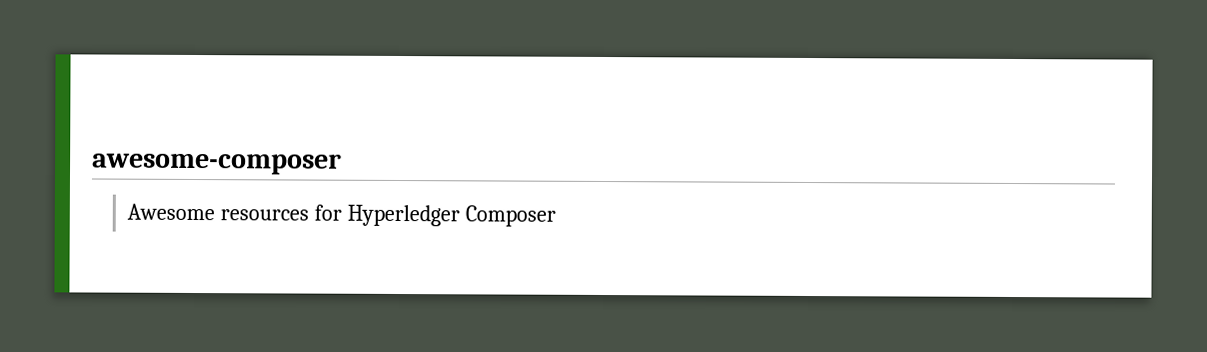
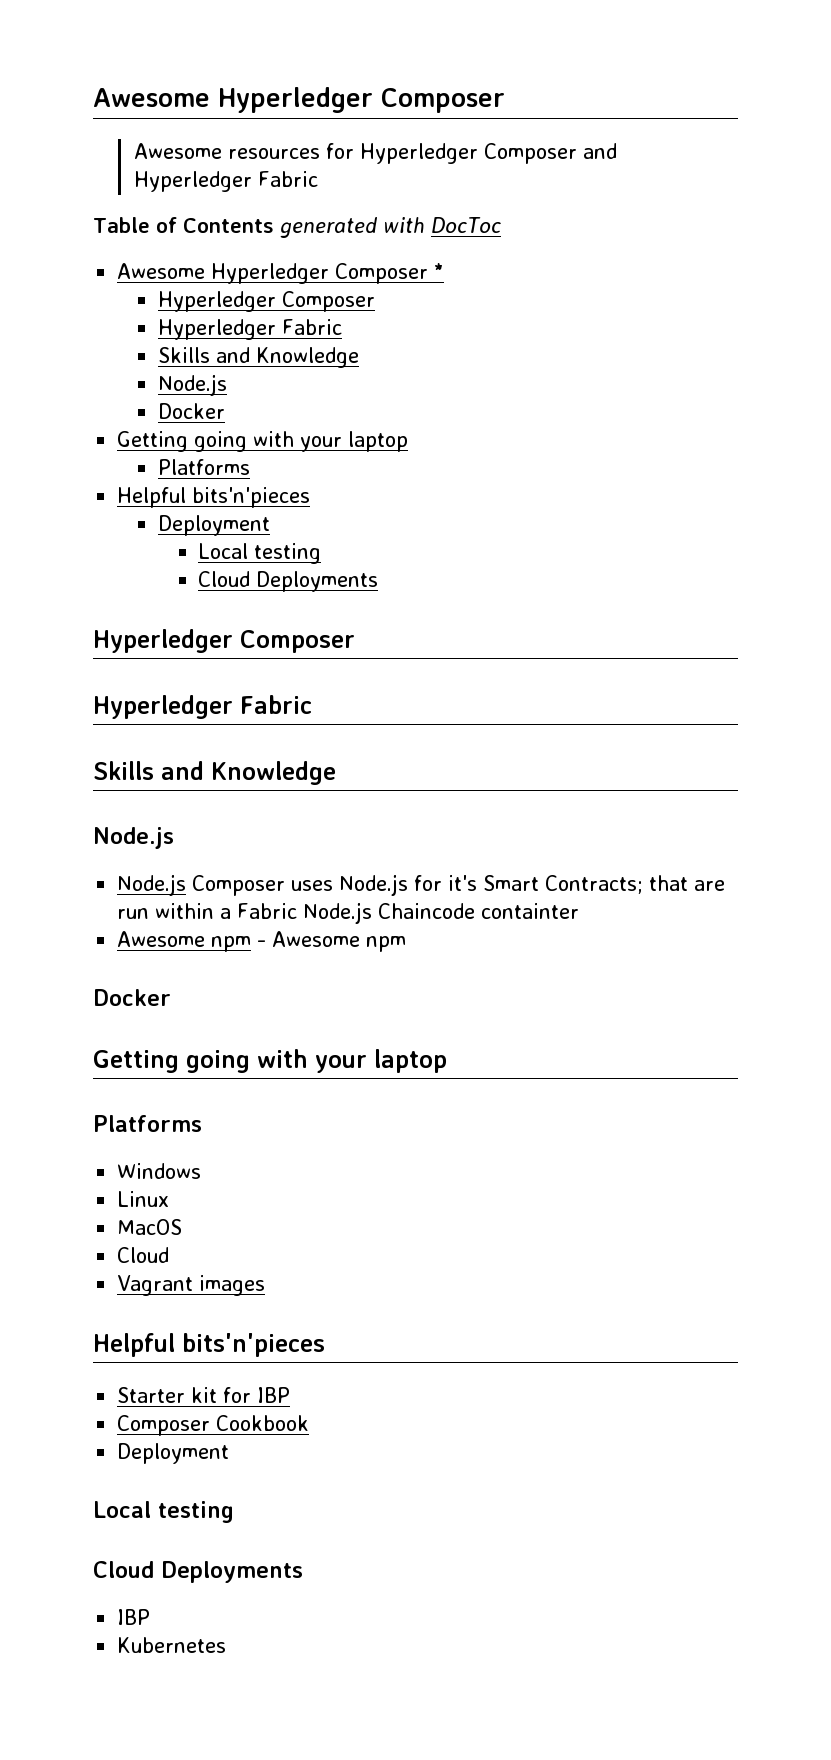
[92,152,342,175] awesome-composer -> [93,87,505,113] Awesome Hyperledger Composer
(557, 216) none -> [582,143,617,159] [133,171,318,192] [93,217,501,238] [117,263,445,284] [157,291,375,312] [157,319,342,340] [157,347,359,368] [157,374,227,396] [157,403,225,419] [117,431,409,452] [157,459,250,475] [117,487,311,508] [157,515,270,536] [198,543,322,564] [198,571,379,592] [93,629,355,653] [93,695,312,719] [93,761,336,785] [93,827,174,849] [117,874,726,896] [117,902,580,924] [117,931,407,952] [93,989,171,1006] [93,1049,447,1073] [93,1115,202,1132] [117,1163,202,1179] [117,1191,170,1207] [117,1219,183,1235] [117,1247,170,1263] [117,1275,266,1296] [93,1333,325,1357] [117,1387,291,1403] [117,1415,310,1436] [117,1443,230,1464] [93,1501,234,1523] [93,1561,303,1583] [117,1609,151,1625] [117,1637,227,1653] and Hyperledger Fabric // Table of Contents generated with DocToc // Awesome Hyperledger Composer * // Hyperledger Composer // Hyperledger Fabric // Skills and Knowledge // Node.js // Docker // Getting going with your laptop // Platforms // Helpful bits'n'pieces // Deployment // Local testing // Cloud Deployments // Hyperledger Composer // Hyperledger Fabric // Skills and Knowledge // Node.js // Node.js Composer uses Node.js for it's Smart Contracts; that are run within a Fabric Node.js Chaincode containter // Awesome npm - Awesome npm // Docker // Getting going with your laptop // Platforms // Windows // Linux // MacOS // Cloud // Vagrant images // Helpful bits'n'pieces // Starter kit for IBP // Composer Cookbook // Deployment // Local testing // Cloud Deployments // IBP // Kubernetes

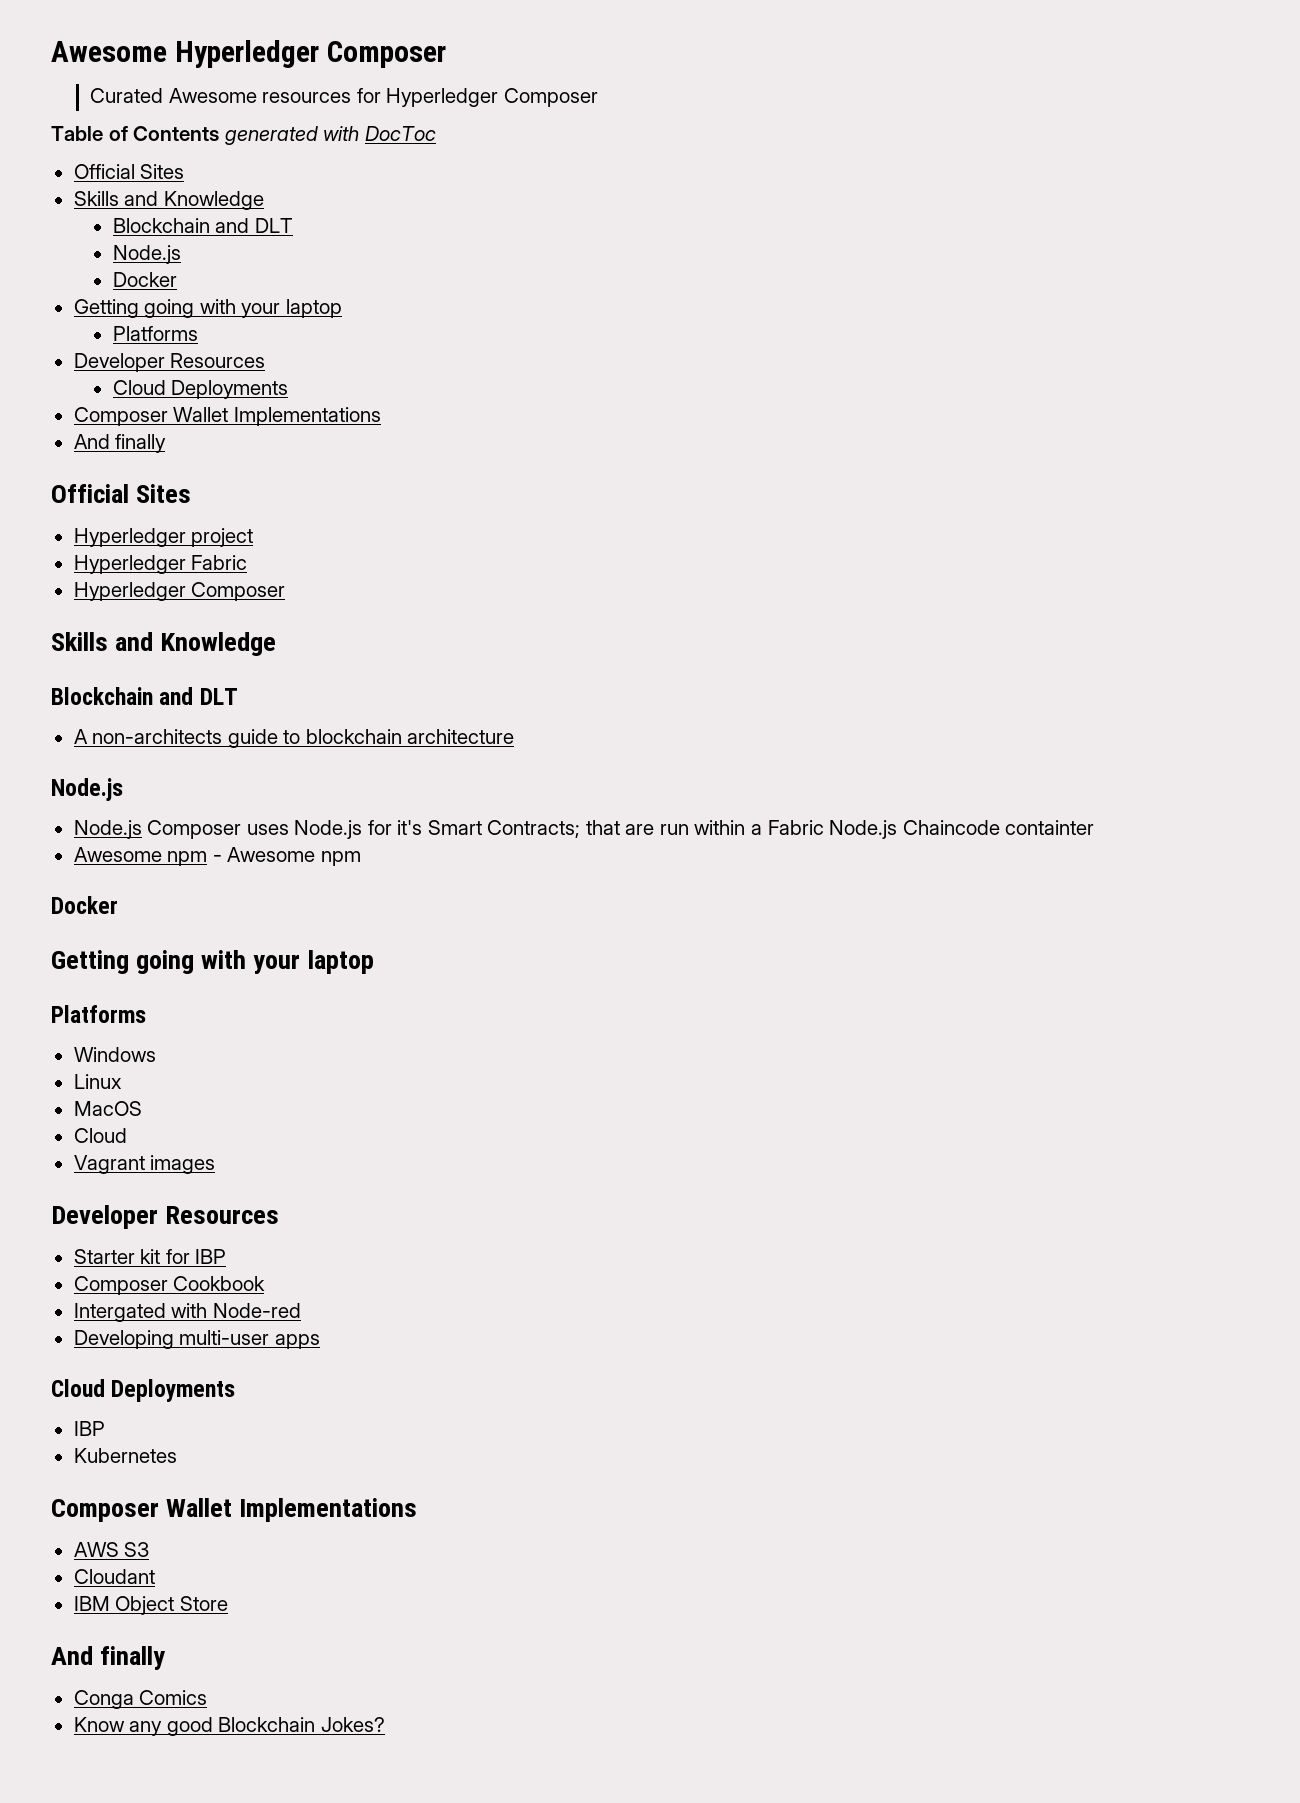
(505, 100) none -> [90,88,164,103] Curated
[582,143,617,159] [133,171,318,192] and Hyperledger Fabric -> (598, 97) none
[117,263,445,284] [157,291,375,312] [157,319,342,340] [157,347,359,368] Awesome Hyperledger Composer * // Hyperledger Composer // Hyperledger Fabric // Skills and Knowledge -> [73,164,185,179] [73,191,264,210] [112,218,293,233] Official Sites // Skills and Knowledge // Blockchain and DLT
[117,487,311,508] [157,515,270,536] [198,543,322,564] [198,571,379,592] [93,629,355,653] [93,695,312,719] [93,761,336,785] Helpful bits'n'pieces // Deployment // Local testing // Cloud Deployments // Hyperledger Composer // Hyperledger Fabric // Skills and Knowledge -> [73,353,266,372] [112,380,289,399] [73,407,381,426] [73,434,167,453] [51,484,192,503] [73,528,254,547] [73,555,248,574] [73,582,286,601] [51,632,277,656] [51,687,238,705] [73,729,515,748] Developer Resources // Cloud Deployments // Composer Wallet Implementations // And finally // Official Sites // Hyperledger project // Hyperledger Fabric // Hyperledger Composer // Skills and Knowledge // Blockchain and DLT // A non-architects guide to blockchain architecture
[93,1333,325,1357] Helpful bits'n'pieces -> [51,1205,280,1229] Developer Resources
[117,1443,230,1464] [93,1501,234,1523] [93,1561,303,1583] [117,1609,151,1625] [117,1637,227,1653] Deployment // Local testing // Cloud Deployments // IBP // Kubernetes -> [73,1303,301,1322] [73,1330,320,1349] [51,1379,236,1402] [73,1421,105,1436] [73,1448,177,1463] [51,1498,418,1522] [73,1542,150,1557] [73,1569,155,1584] [73,1596,228,1615] [51,1646,166,1670] [73,1690,208,1709] [73,1717,385,1736] Intergated with Node-red // Developing multi-user apps // Cloud Deployments // IBP // Kubernetes // Composer Wallet Implementations // AWS S3 // Cloudant // IBM Object Store // And finally // Conga Comics // Know any good Blockchain Jokes?

